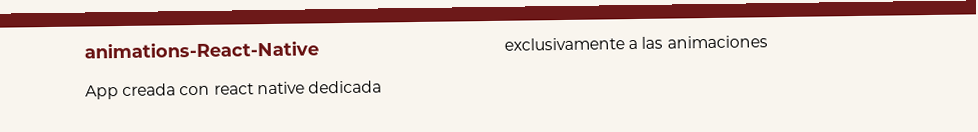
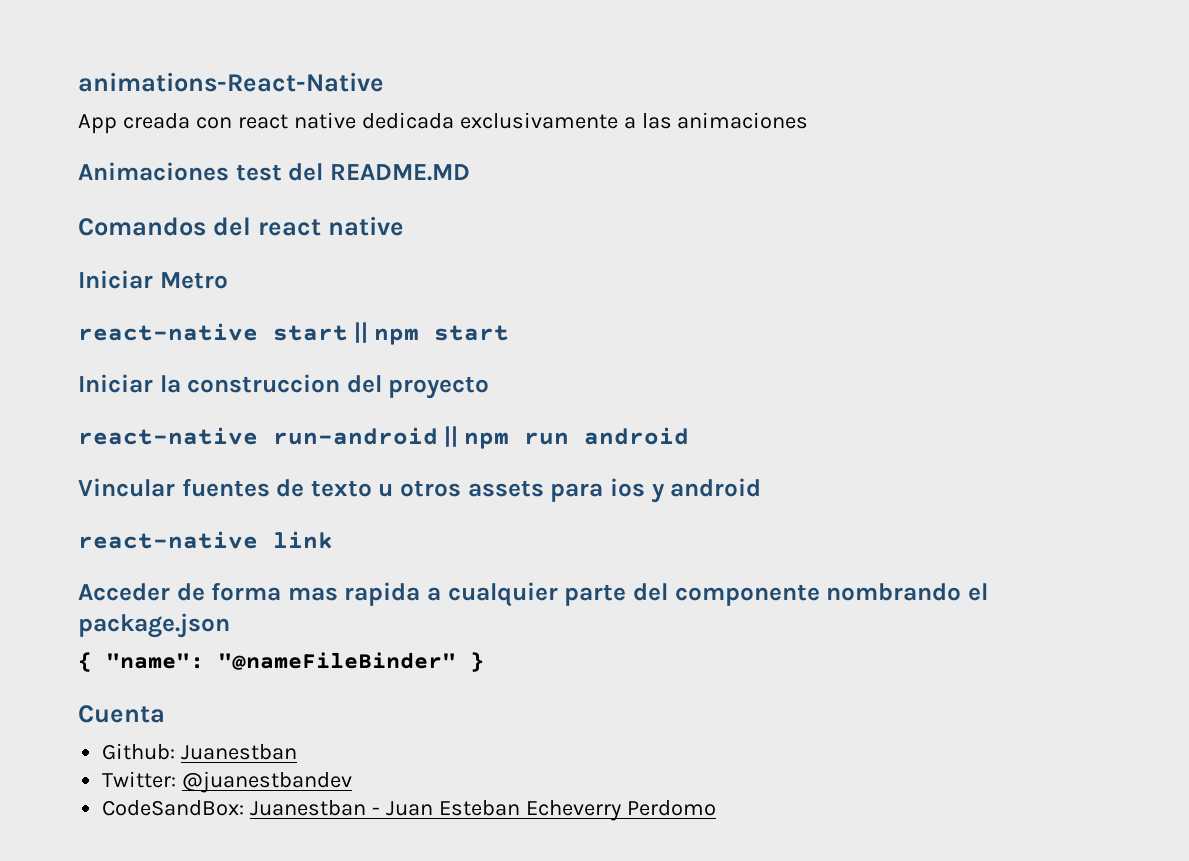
(768, 42) none -> [78,162,470,181] [78,216,404,236] [78,270,228,289] [78,322,510,345] [78,374,490,399] [78,426,690,449] [78,478,762,503] [78,531,333,549] [78,582,988,607] [78,613,230,638] [78,652,484,672] [78,705,165,723] [102,743,298,760] [102,771,353,793] [102,800,716,821] // Animaciones test del README.MD // Comandos del react native // Iniciar Metro // react-native start || npm start // Iniciar la construccion del proyecto // react-native run-android || npm run android // Vincular fuentes de texto u otros assets para ios y android // react-native link // Acceder de forma mas rapida a cualquier parte del componente nombrando el package.json // { "name": "@nameFileBinder" } // Cuenta // Github: Juanestban // Twitter: @juanestbandev // CodeSandBox: Juanestban - Juan Esteban Echeverry Perdomo

